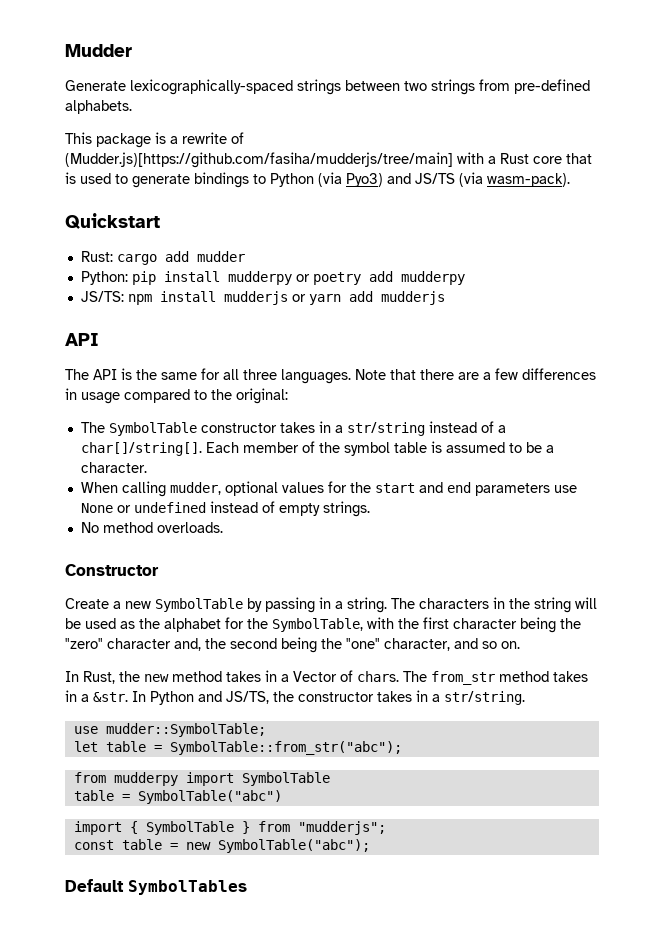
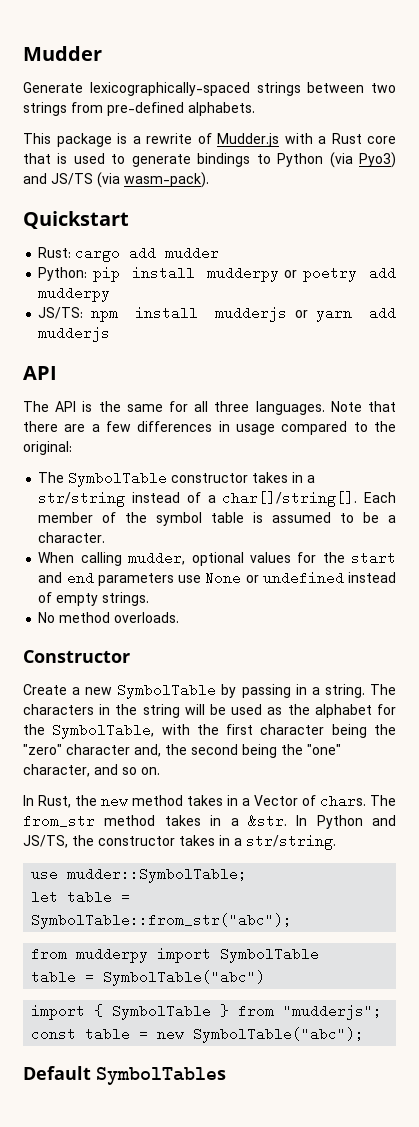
[65,152,453,168] (Mudder.js)[https://github.com/fasiha/mudderjs/tree/main] -> [217,133,279,147] Mudder.js

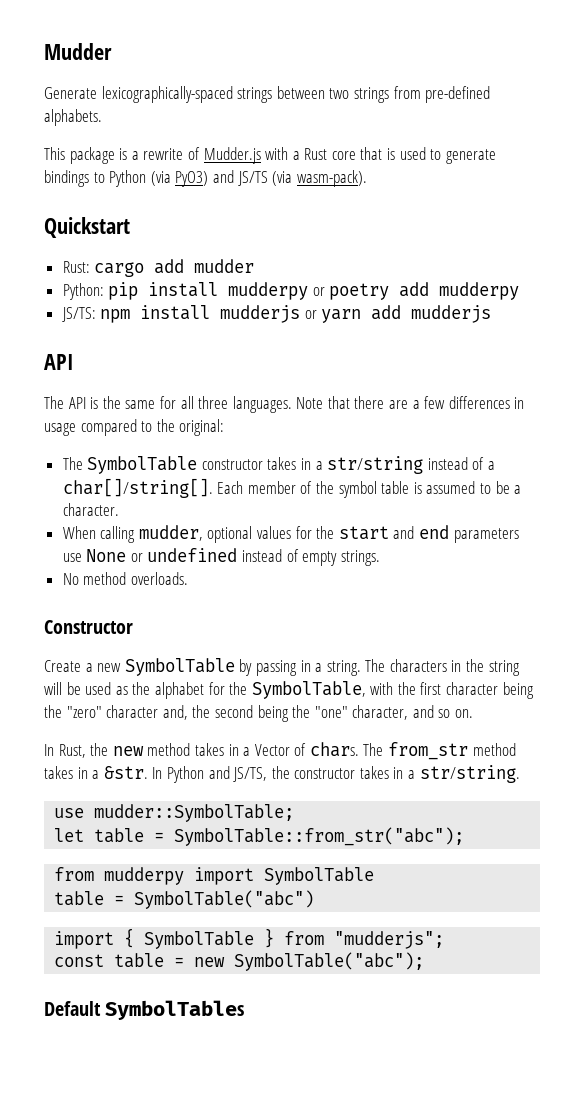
[359,152,397,168] Pyo3) -> [175,171,209,187] PyO3)

